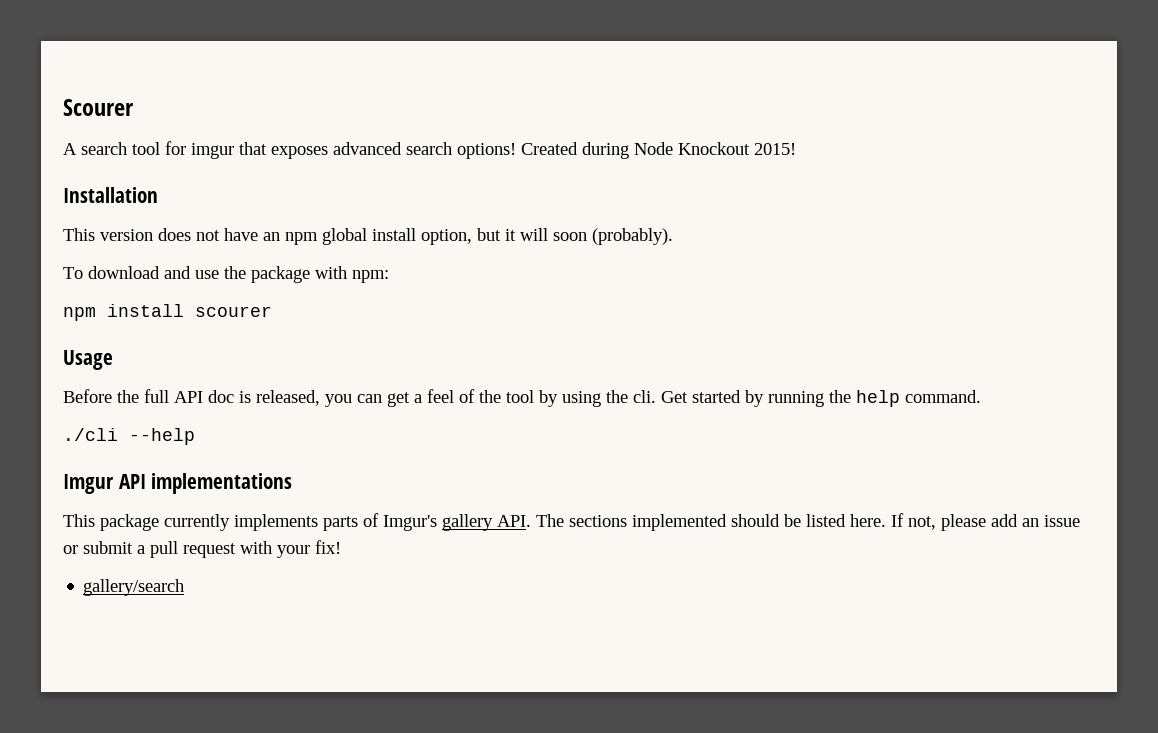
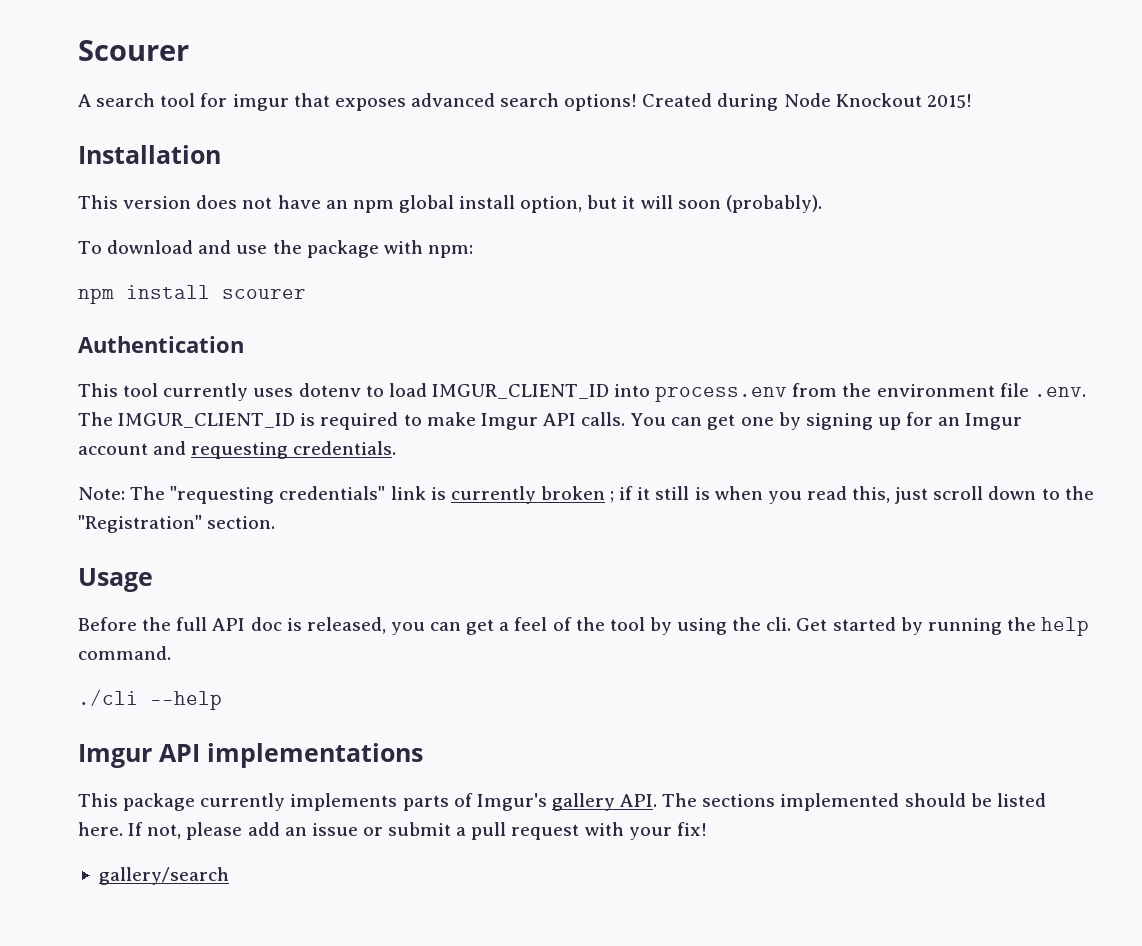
(272, 311) none -> [78,336,244,353] [78,383,1086,402] [78,412,1023,430] [78,441,397,459] [78,486,1094,504] [78,515,276,533] // Authentication // This tool currently uses dotenv to load IMGUR_CLIENT_ID into process.env from the environment file .env. The IMGUR_CLIENT_ID is required to make Imgur API calls. You can get one by signing up for an Imgur account and requesting credentials. // Note: The "requesting credentials" link is currently broken ; if it still is when you read this, just scroll down to the "Registration" section.

